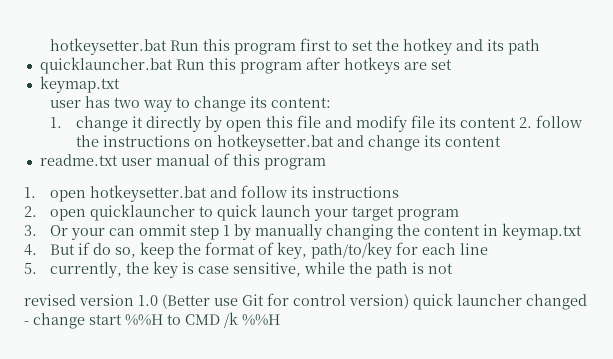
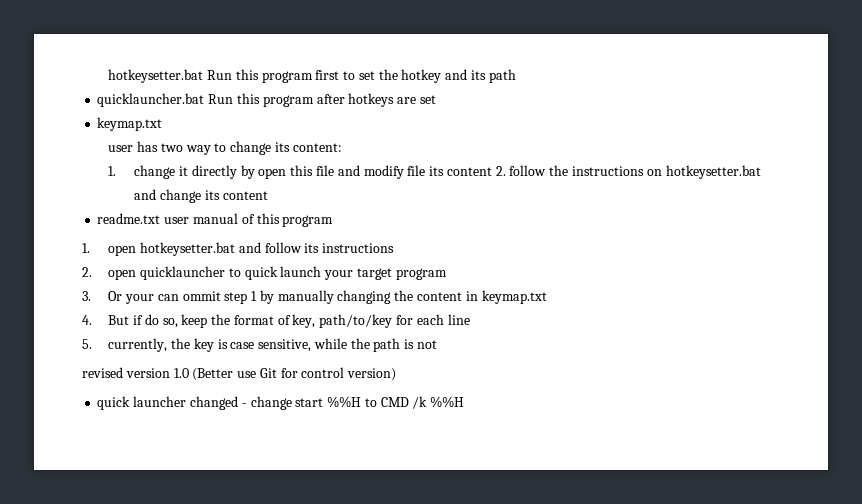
(409, 301) none -> (397, 374) //

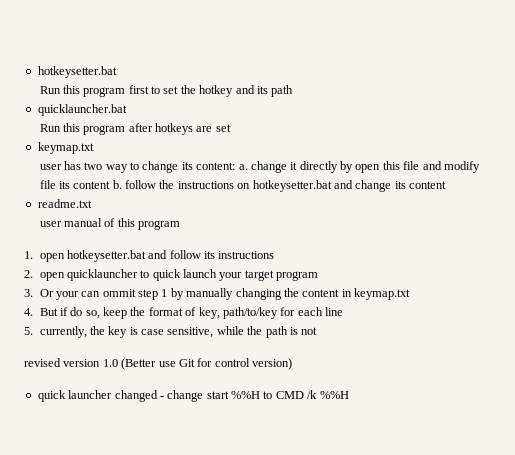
[108,69,204,83] hotkeysetter.bat -> [37,66,117,78] hotkeysetter.bat //
(205, 100) none -> (127, 110) //
[108,166,117,176] // 1. -> [238,164,248,170] a.
[495,166,506,176] 2. -> [112,180,122,189] b.
(161, 218) none -> (92, 203) //

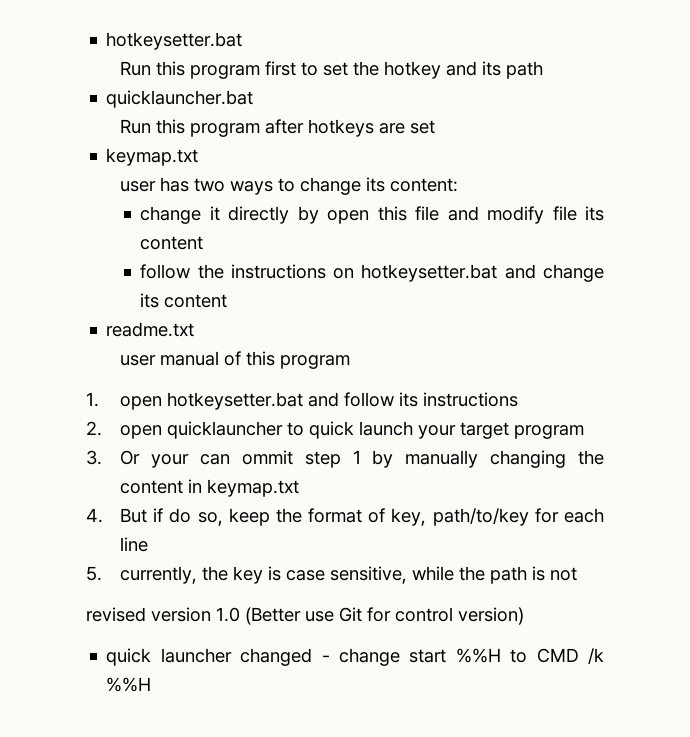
[105,164,128,173] way -> [230,181,274,195] ways
[238,164,248,170] a. -> (459, 185) //
[112,180,122,189] b. -> (204, 243) //

